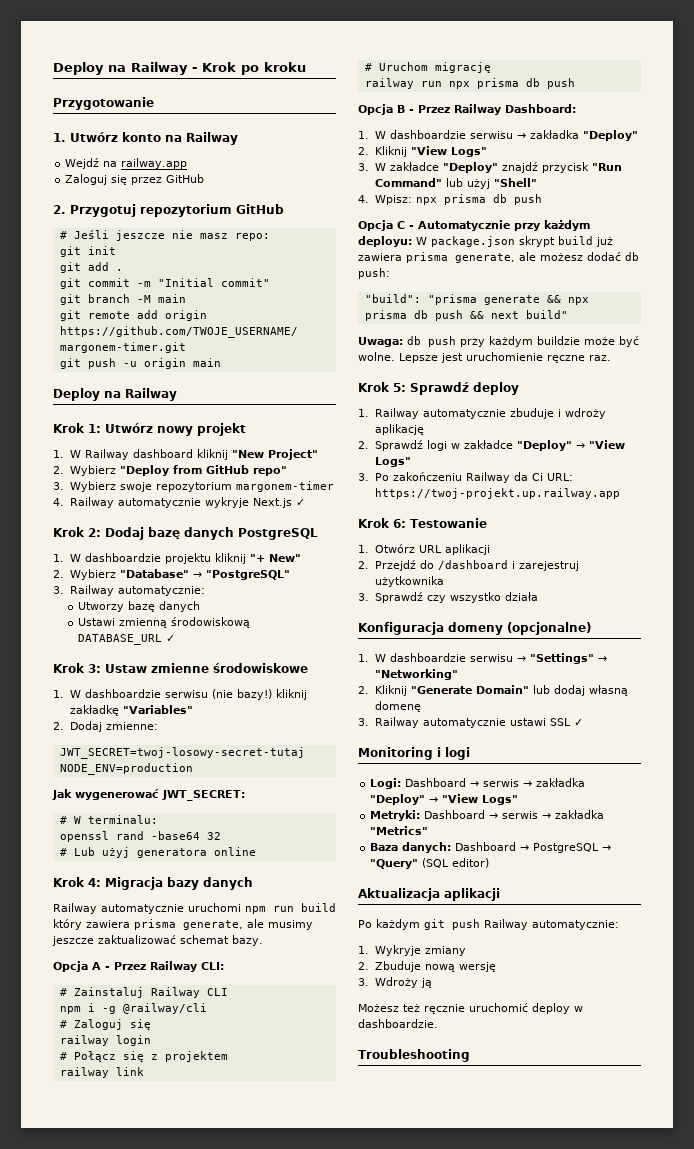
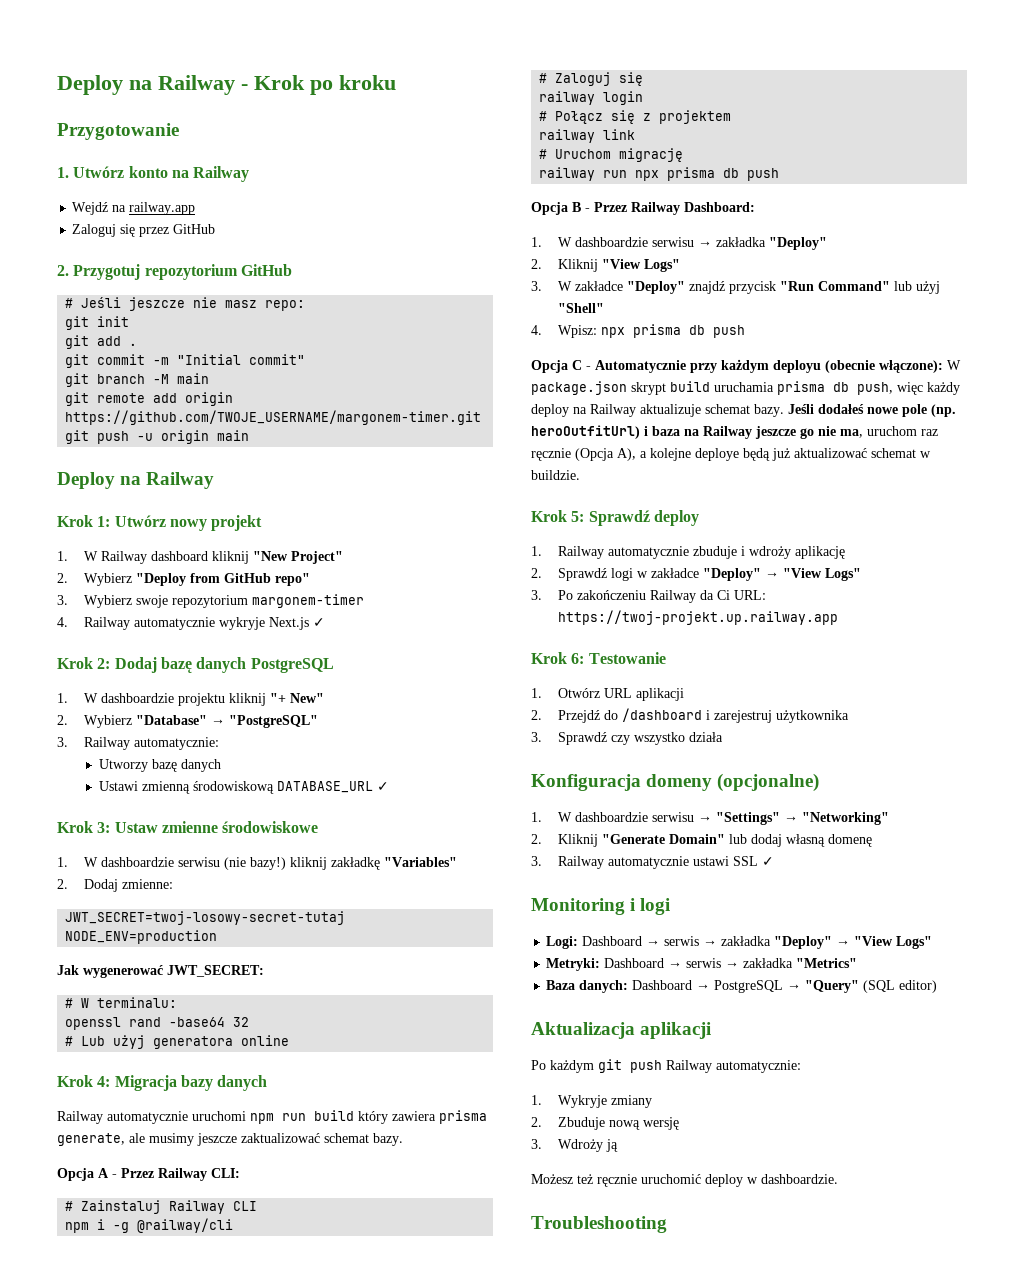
[358,236,412,247] deployu: -> [773,360,943,373] deployu (obecnie włączone):
[596,237,613,247] [358,252,639,263] [358,268,390,279] [364,294,589,305] [364,310,568,321] [358,336,639,347] [358,352,611,363] już zawiera prisma generate, ale możesz dodać db push: // "build": "prisma generate && npx prisma db push && next build" // Uwaga: db push przy każdym buildzie może być wolne. Lepsze jest uruchomienie ręczne raz. -> [714,381,960,395] [531,404,956,417] [531,425,938,439] [531,448,931,461] [531,470,580,480] uruchamia prisma db push, więc każdy deploy na Railway aktualizuje schemat bazy. Jeśli dodałeś nowe pole (np. heroOutfitUrl) i baza na Railway jeszcze go nie ma, uruchom raz ręcznie (Opcja A), a kolejne deploye będą już aktualizować schemat w buildzie.

